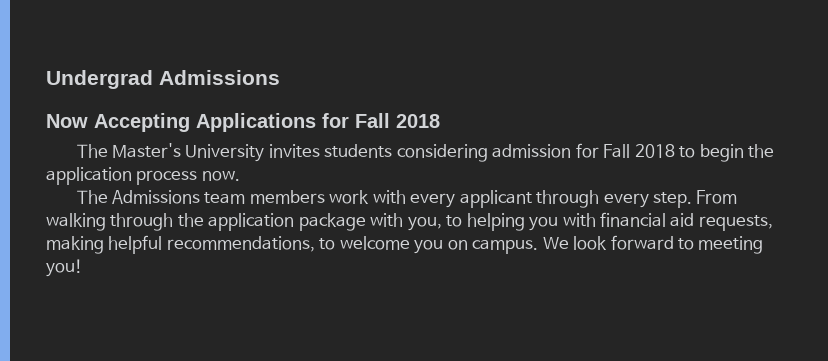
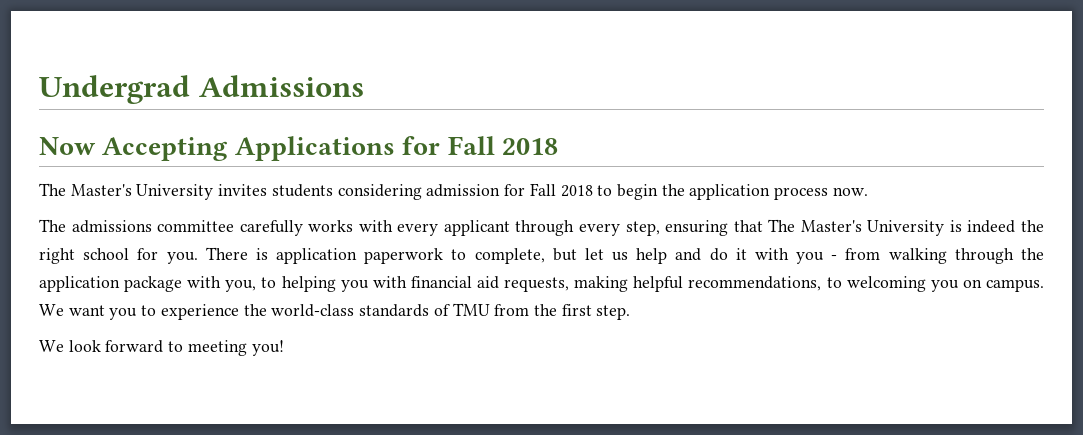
[111,190,370,204] Admissions team members work -> [71,220,354,236] admissions committee carefully works
[653,190,738,208] step. From -> [625,219,1044,236] [39,247,881,264] step, ensuring that The Master's University is indeed the right school for you. There is application paperwork to complete, but let us help and do it with you - from
[339,236,410,250] welcome -> [846,276,926,292] welcoming
(569, 243) none -> [68,303,631,320] [39,340,64,352] want you to experience the world-class standards of TMU from the first step. // We

